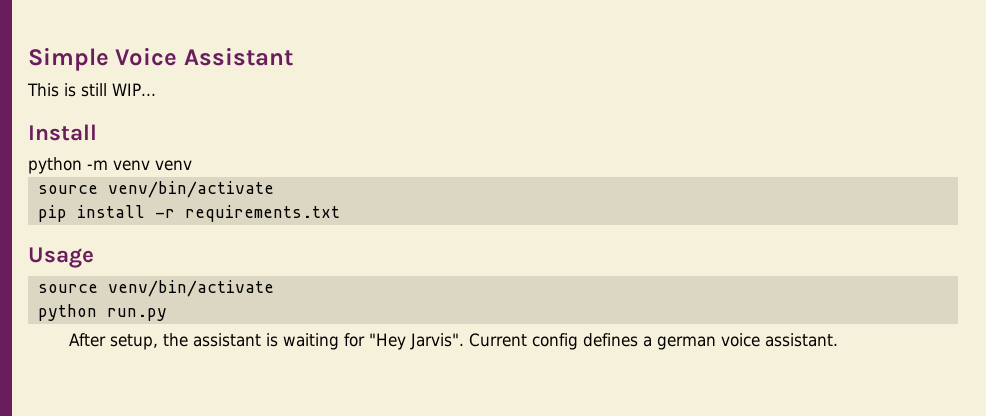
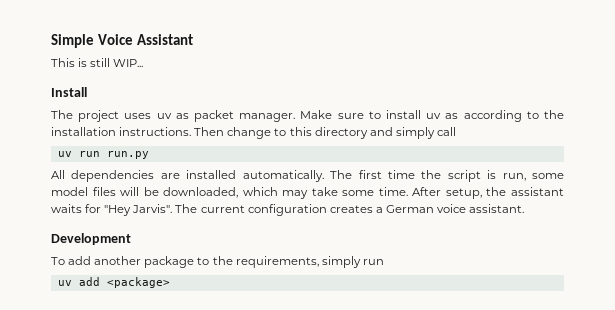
[28,157,192,174] [37,181,274,198] [37,205,340,222] [28,247,94,268] [37,280,274,297] [37,304,167,321] python -m venv venv // source venv/bin/activate // pip install -r requirements.txt // Usage // source venv/bin/activate // python run.py // -> [51,110,564,122] [51,127,456,139] [57,151,149,159] [51,170,565,182] [51,187,408,199] The project uses uv as packet manager. Make sure to install uv as according to the installation instructions. Then change to this directory and simply call // uv run run.py // All dependencies are installed automatically. The first time the script is run, some model files will be downloaded, which may take some time.
[266,333,340,350] is waiting -> [51,204,82,213] waits
[469,333,839,350] Current config defines a german voice assistant. -> [175,204,525,216] [51,233,131,245] [51,256,384,268] [57,277,170,288] The current configuration creates a German voice assistant. // Development // To add another package to the requirements, simply run // uv add <package>

